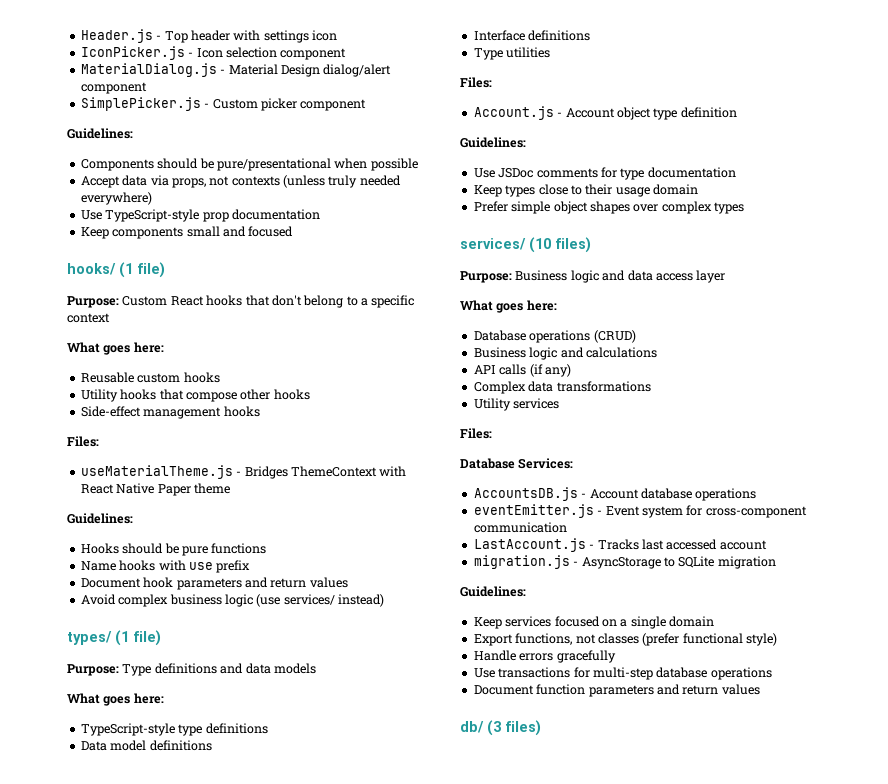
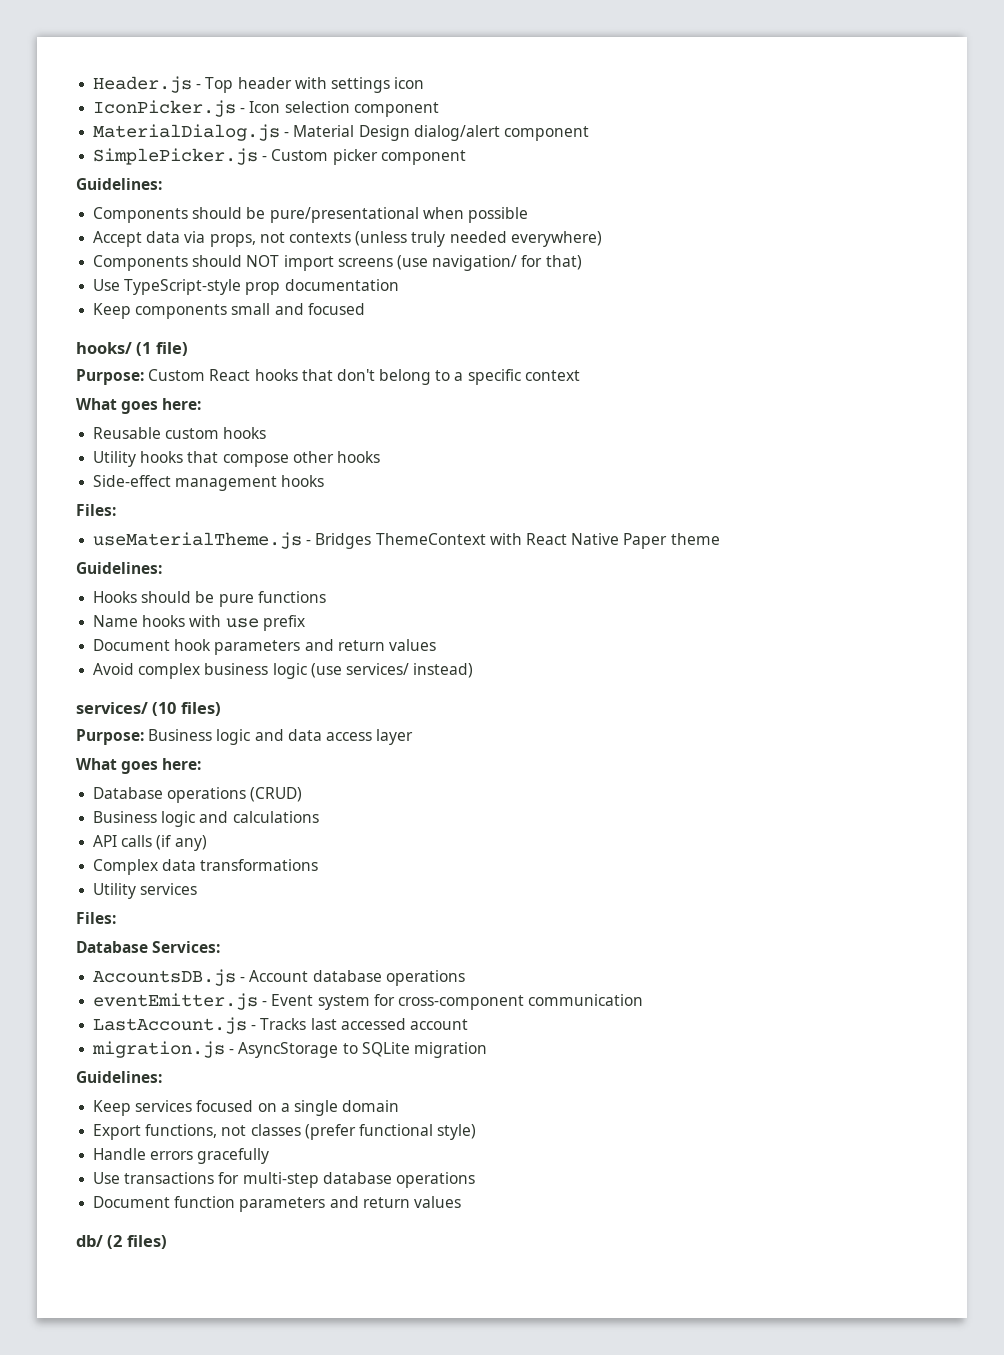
(152, 198) none -> [93,255,582,271] // Components should NOT import screens (use navigation/ for that)
[67,630,161,646] [67,663,316,676] [67,693,164,706] [80,723,268,736] [80,740,212,751] [473,30,591,41] [473,47,551,60] [460,77,492,88] [473,106,737,120] [460,137,526,148] [473,167,736,180] [473,184,698,197] [473,201,744,214] // types/ (1 file) // Purpose: Type definitions and data models // What goes here: // TypeScript-style type definitions // Data model definitions // Interface definitions // Type utilities // Files: // Account.js - Account object type definition // Guidelines: // Use JSDoc comments for type documentation // Keep types close to their usage domain // Prefer simple object shapes over complex types -> (474, 670) none
[487,720,501,736] (3 -> [107,1235,123,1249] (2

